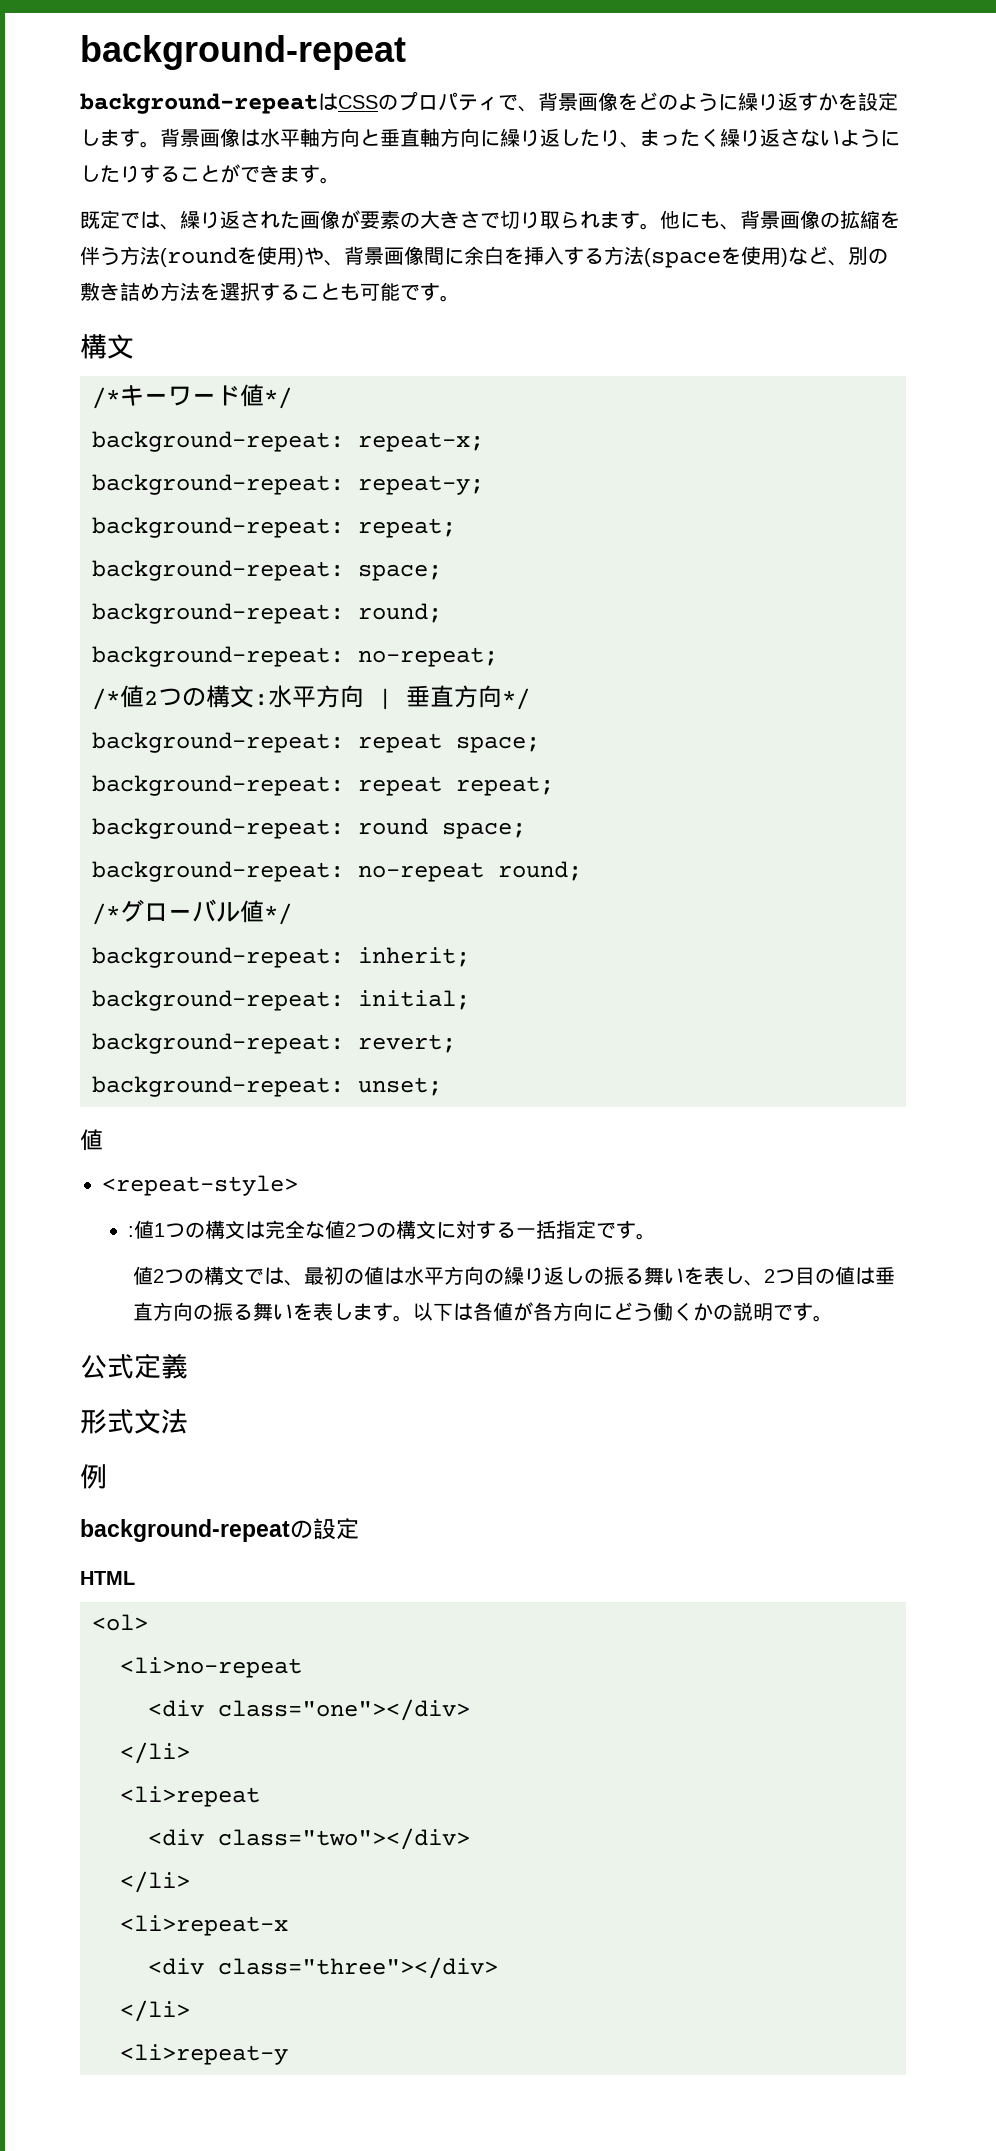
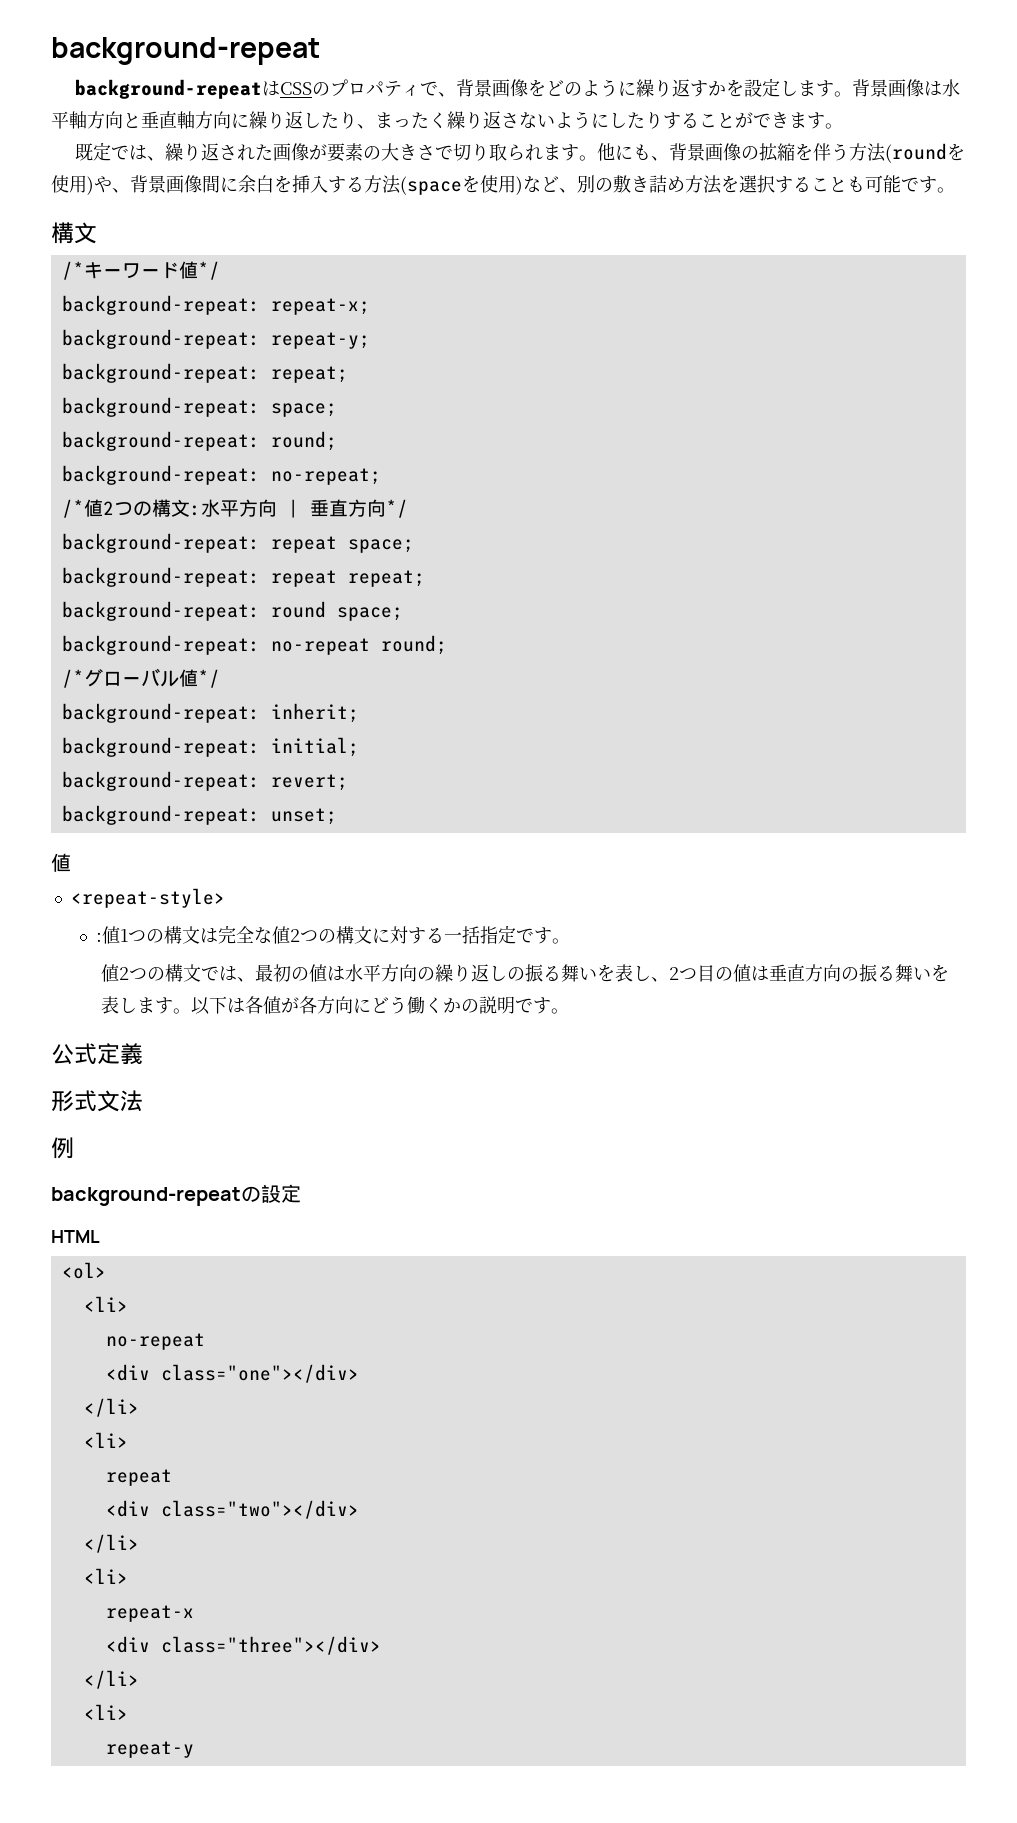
[120,1657,302,1678] <li>no-repeat -> [83,1296,128,1312] [105,1333,205,1350] <li> // no-repeat
[120,1786,260,1807] <li>repeat -> [83,1432,128,1448] [105,1469,172,1486] <li> // repeat
[120,1915,288,1936] <li>repeat-x -> [83,1568,128,1584] [105,1605,194,1622] <li> // repeat-x
[120,2044,288,2065] <li>repeat-y -> [83,1704,128,1720] [105,1741,194,1758] <li> // repeat-y

